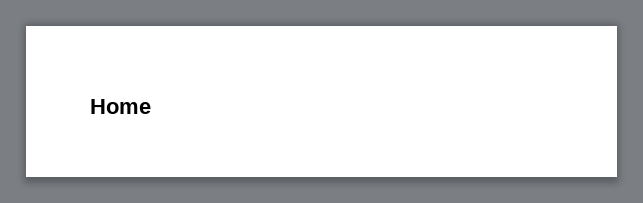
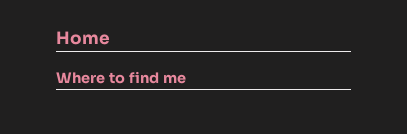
(151, 106) none -> [56,71,186,84] // Where to find me

